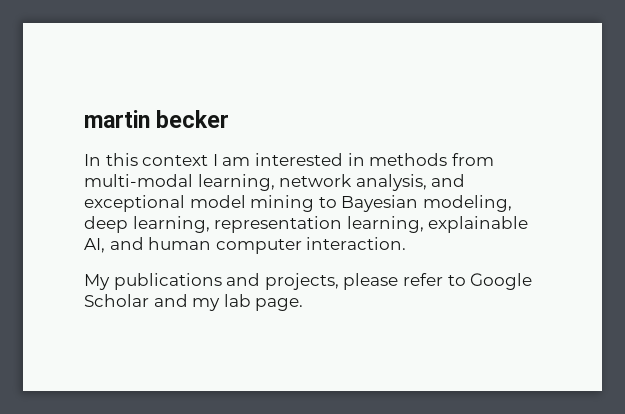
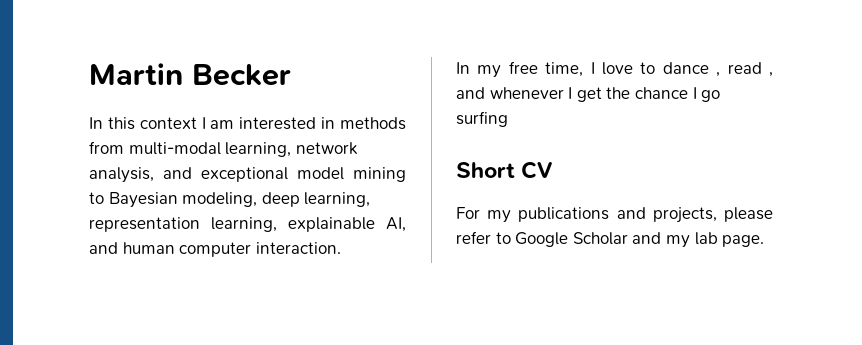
[84,110,230,128] martin becker -> [89,63,291,86] Martin Becker
[84,274,110,290] My -> [456,61,773,78] [456,87,721,102] [456,111,508,127] [456,161,554,179] [456,207,512,223] In my free time, I love to dance , read , and whenever I get the chance I go surfing // Short CV // For my

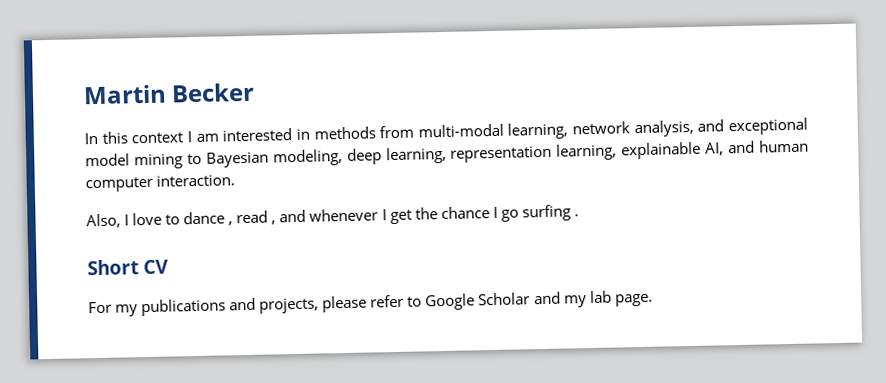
[456,61,584,78] In my free time, -> [86,213,121,229] Also,
(508, 119) none -> [573,214,579,217] .

